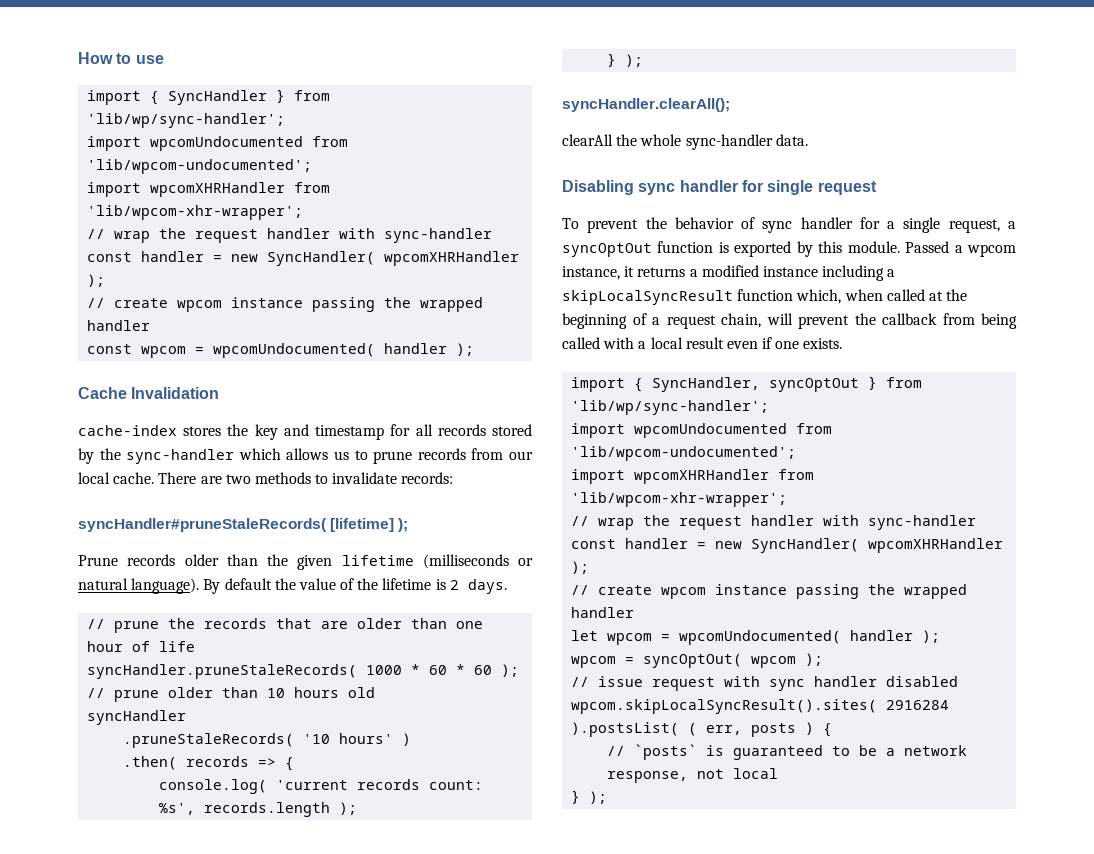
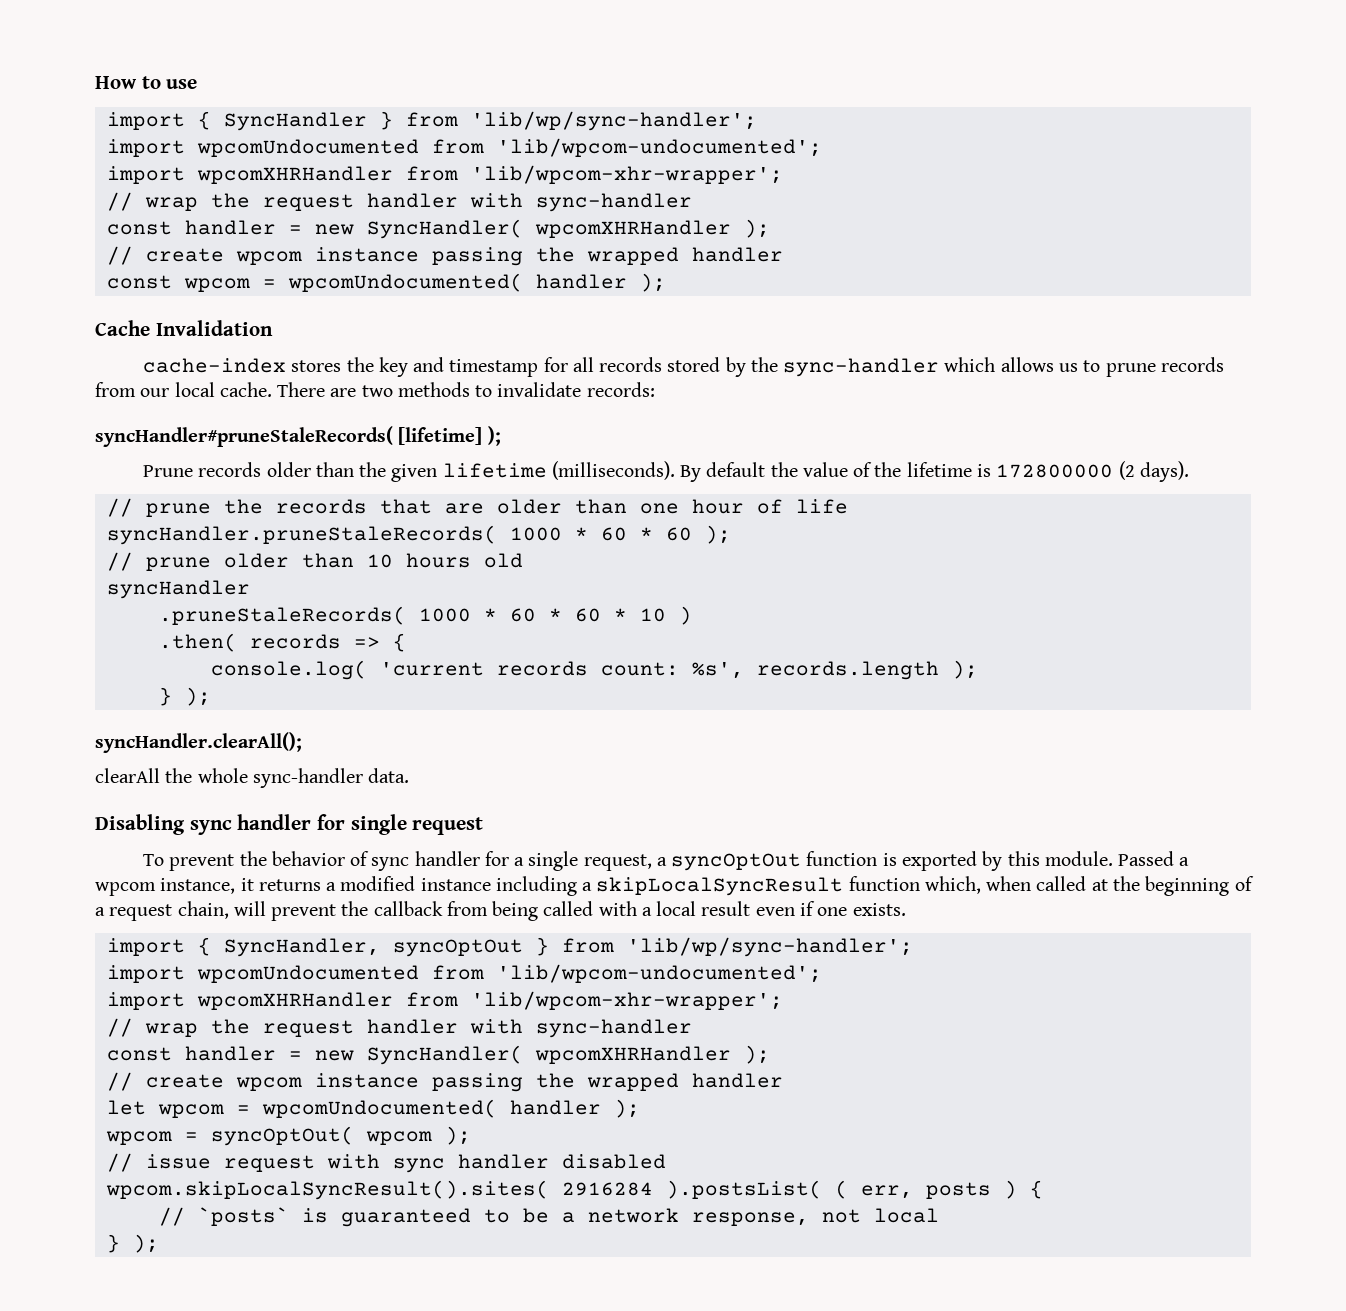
[422,554,533,569] [78,578,200,594] (milliseconds or natural language). -> [551,461,675,480] (milliseconds).
[449,579,507,594] 2 days. -> [996,461,1189,482] 172800000 (2 days).
[303,733,394,744] '10 hours' -> [418,608,666,622] 1000 * 60 * 60 * 10

